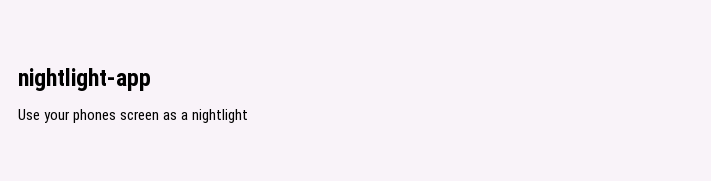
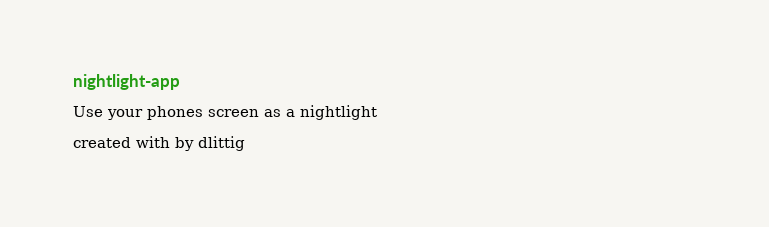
(249, 116) none -> [73,136,245,151] // created with by dlittig

